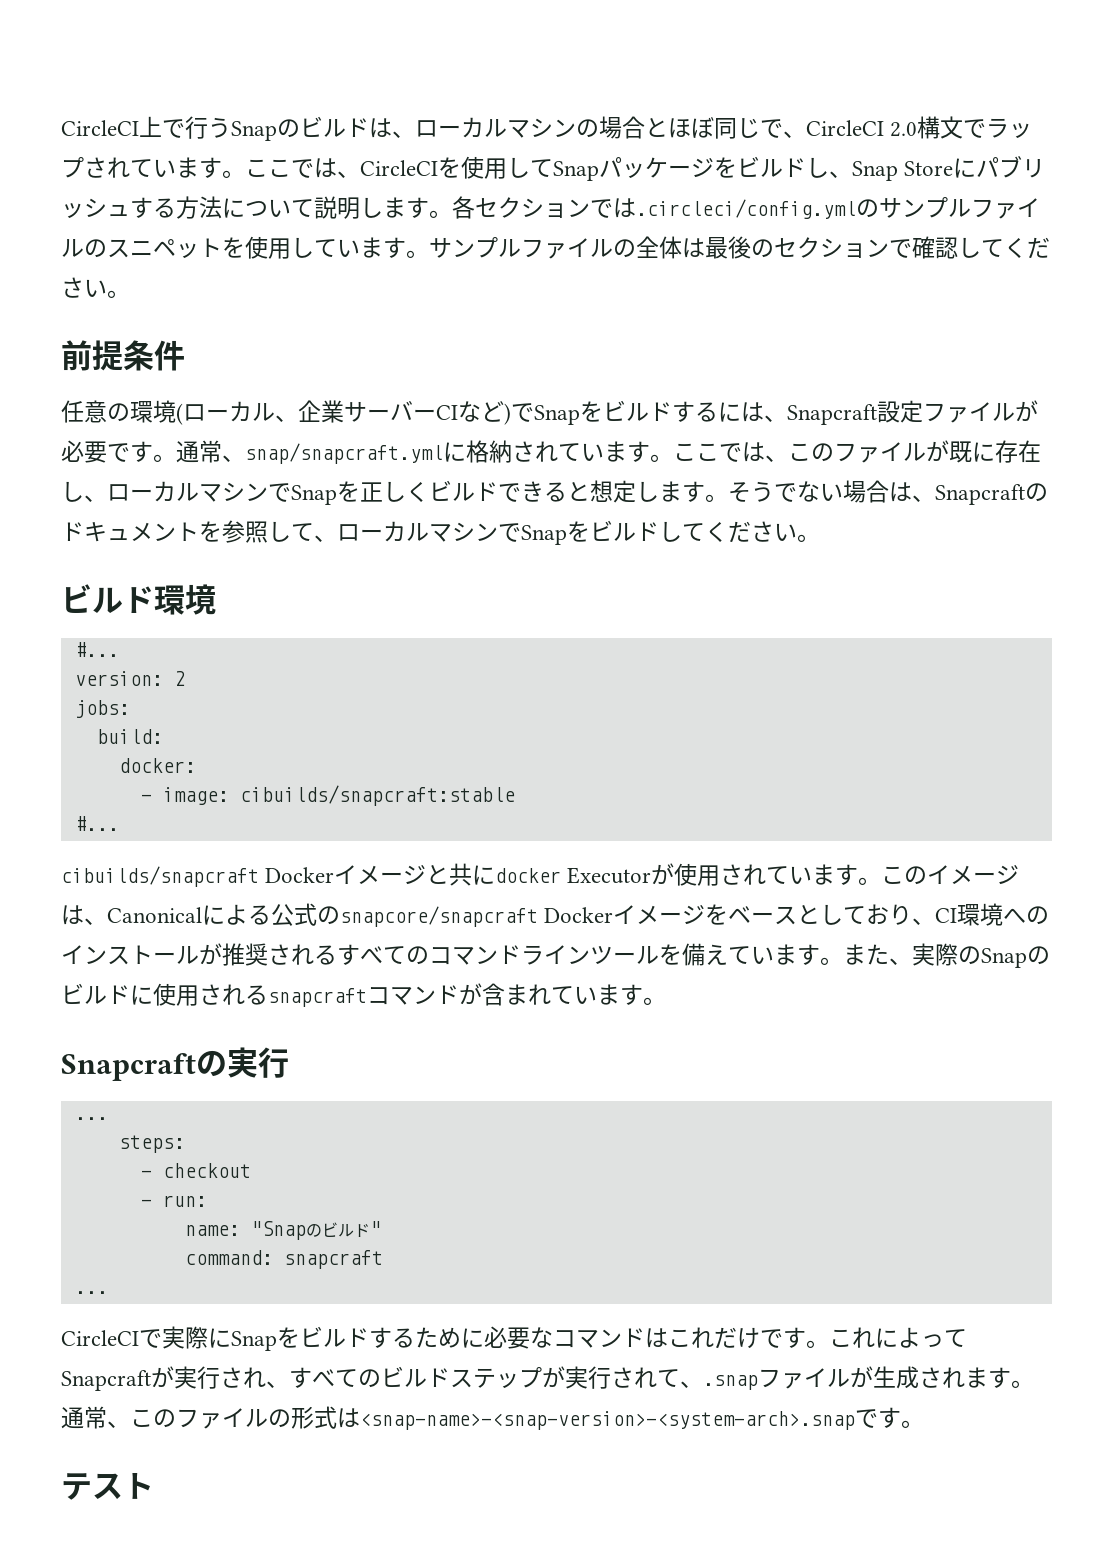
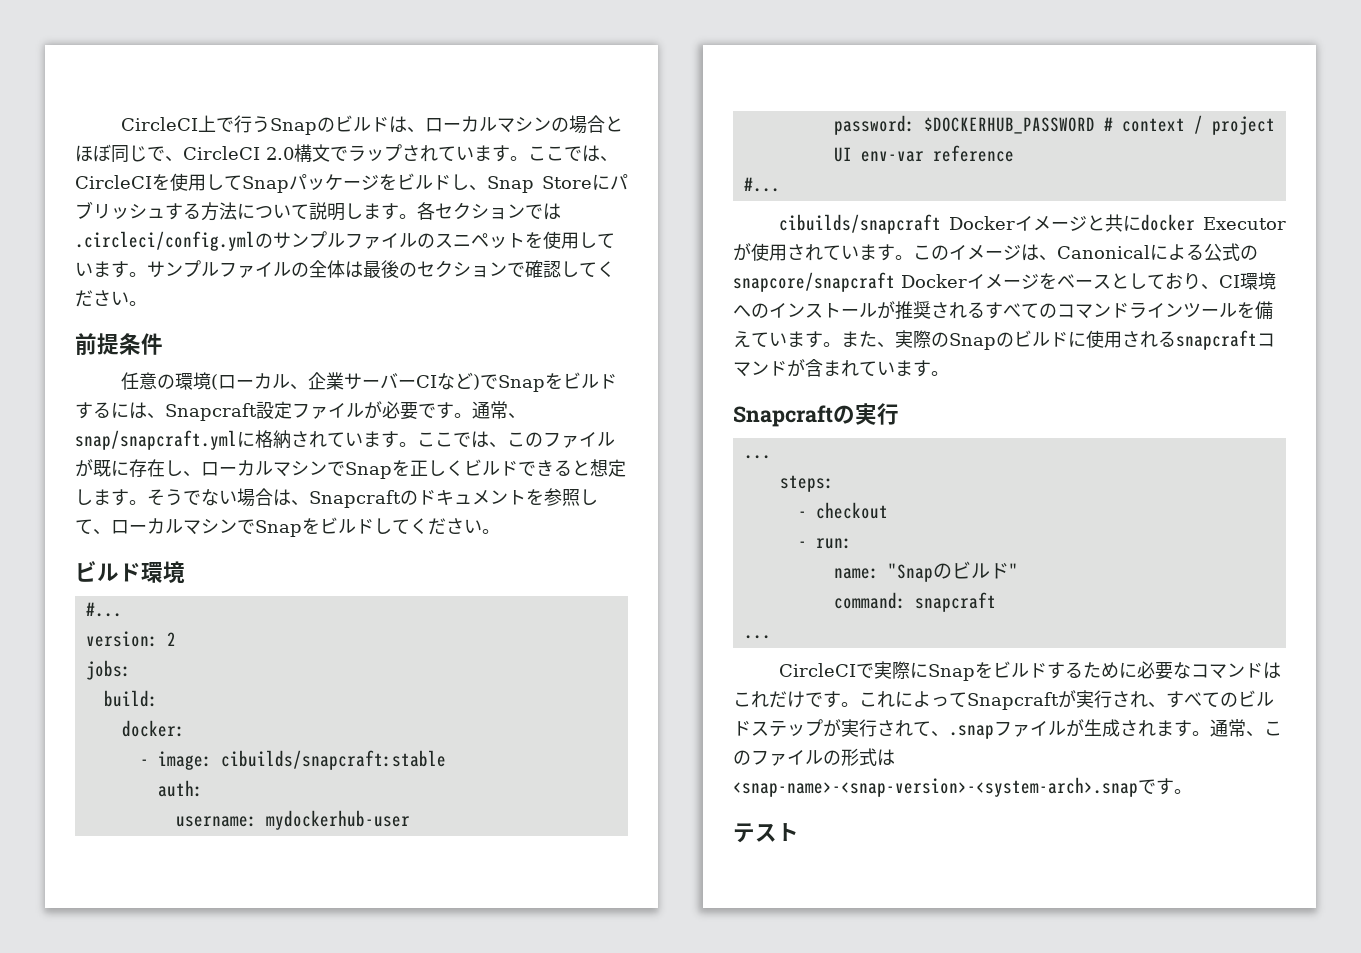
(515, 795) none -> [157,780,203,797] [175,810,410,830] [833,115,1275,135] [833,145,1014,162] // auth: // username: mydockerhub-user // password: $DOCKERHUB_PASSWORD # context / project UI env-var reference

